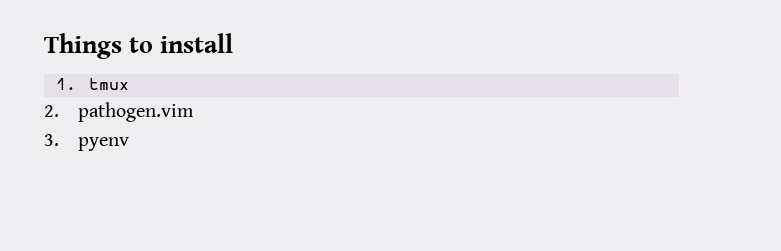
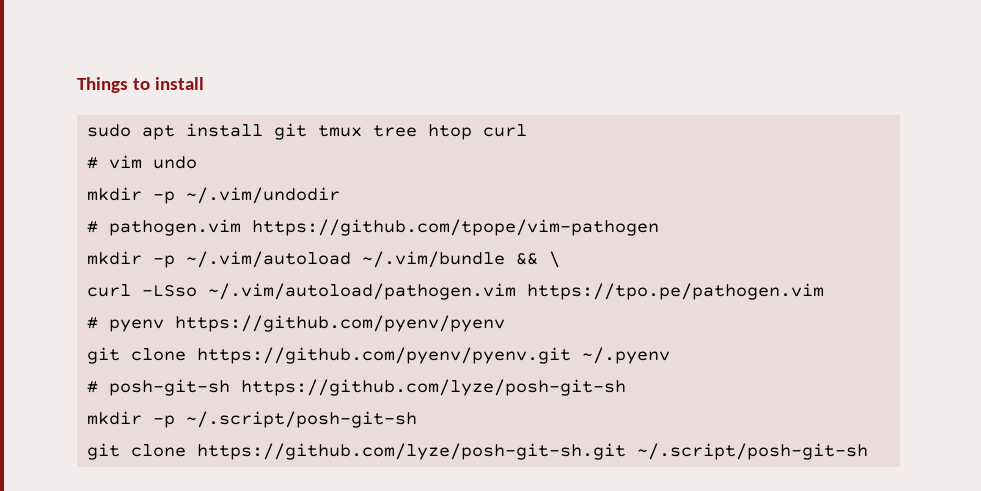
[55,78,130,90] [44,102,194,122] [44,134,129,151] 1. tmux // 2. pathogen.vim // 3. pyenv -> [87,123,528,140] [87,155,198,169] [87,187,341,204] [87,219,660,236] [87,251,561,268] [87,283,825,300] [87,315,506,332] [87,347,671,364] [87,379,627,396] [87,411,418,428] [87,443,869,460] sudo apt install git tmux tree htop curl // # vim undo // mkdir -p ~/.vim/undodir // # pathogen.vim https://github.com/tpope/vim-pathogen // mkdir -p ~/.vim/autoload ~/.vim/bundle && \ // curl -LSso ~/.vim/autoload/pathogen.vim https://tpo.pe/pathogen.vim // # pyenv https://github.com/pyenv/pyenv // git clone https://github.com/pyenv/pyenv.git ~/.pyenv // # posh-git-sh https://github.com/lyze/posh-git-sh // mkdir -p ~/.script/posh-git-sh // git clone https://github.com/lyze/posh-git-sh.git ~/.script/posh-git-sh

